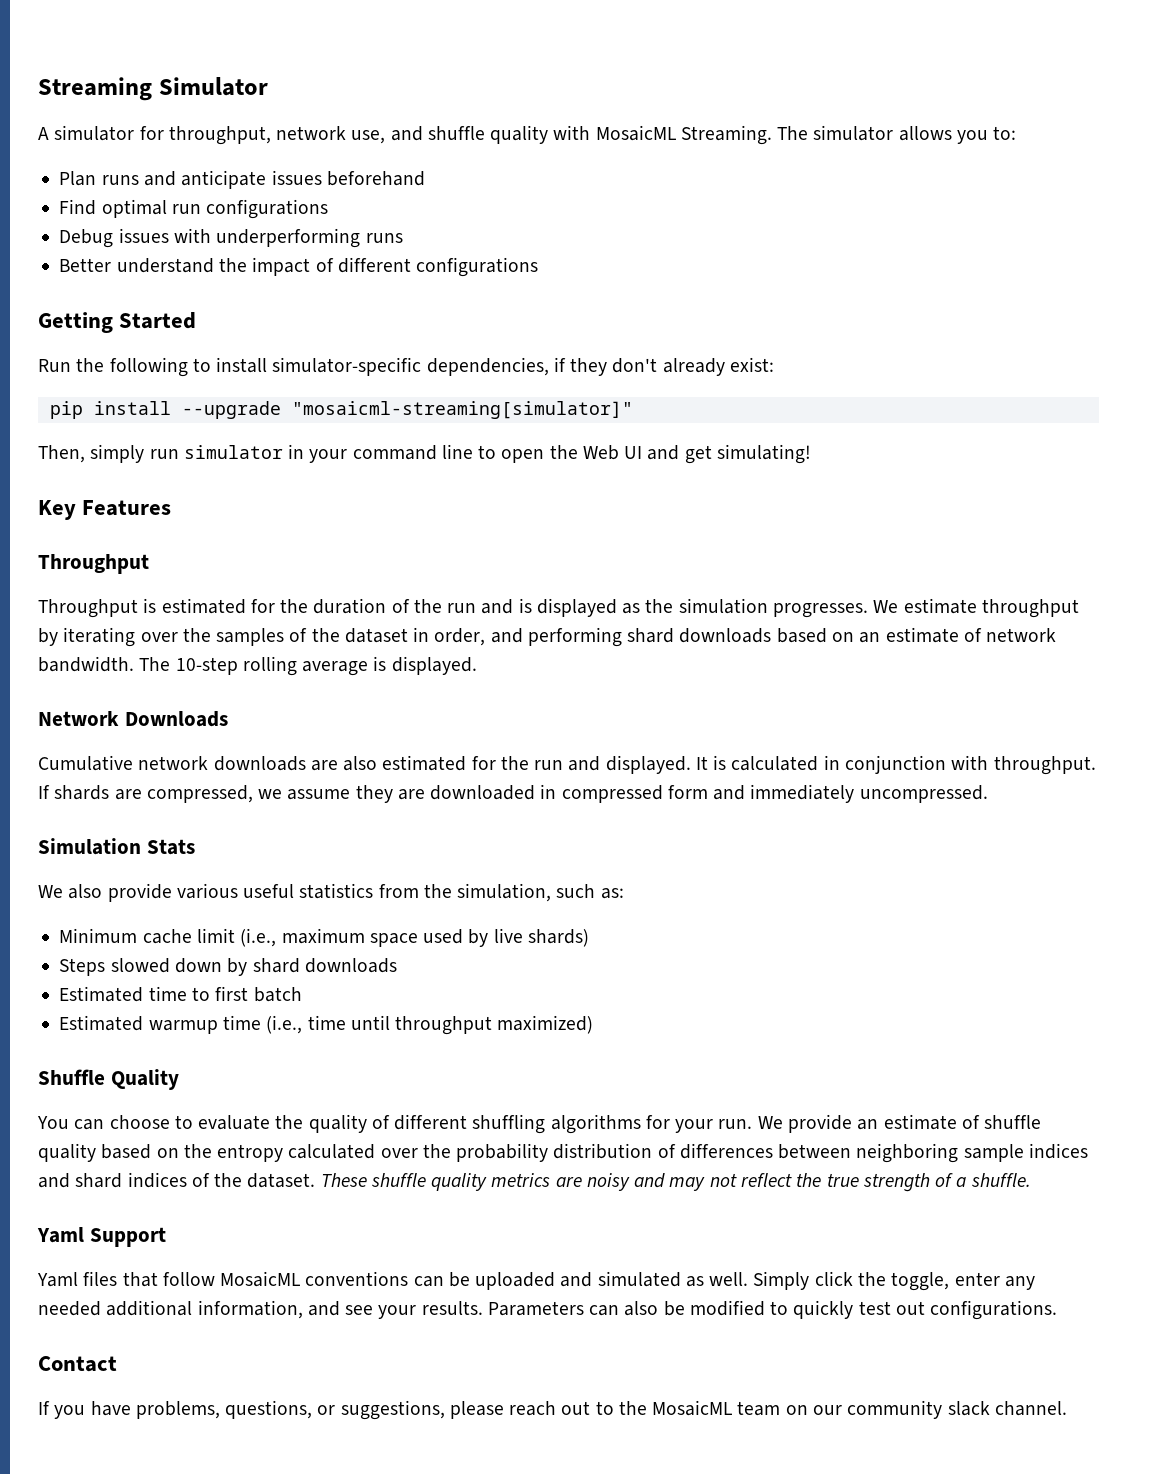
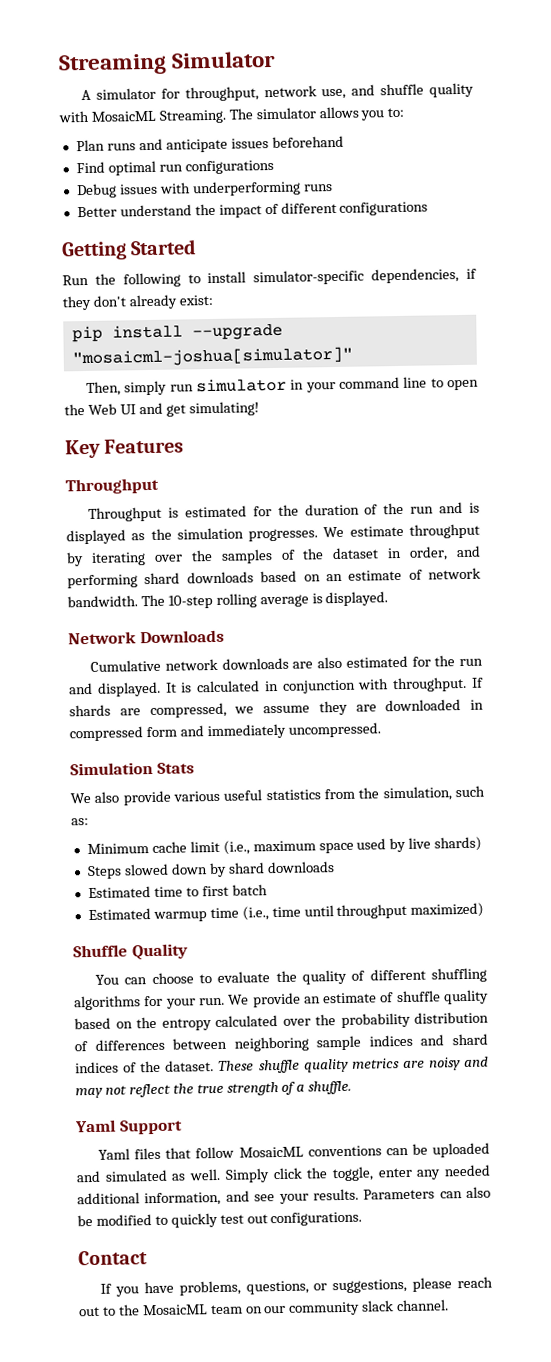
[291,401,633,419] "mosaicml-streaming[simulator]" -> [71,346,353,368] "mosaicml-joshua[simulator]"

